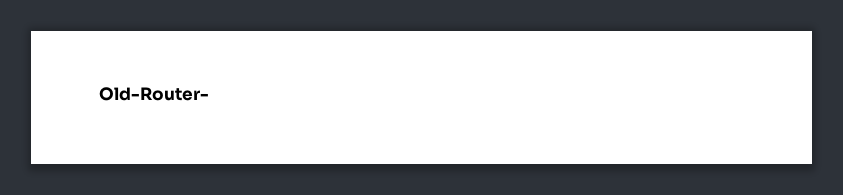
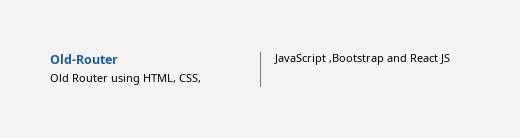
[99,87,209,101] Old-Router- -> [50,54,118,64] [50,74,201,85] [274,54,450,65] Old-Router // Old Router using HTML, CSS, JavaScript ,Bootstrap and React JS

